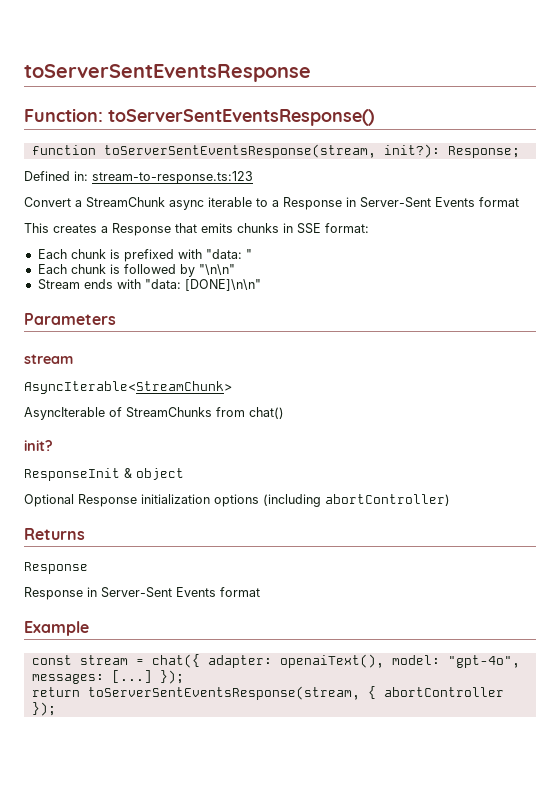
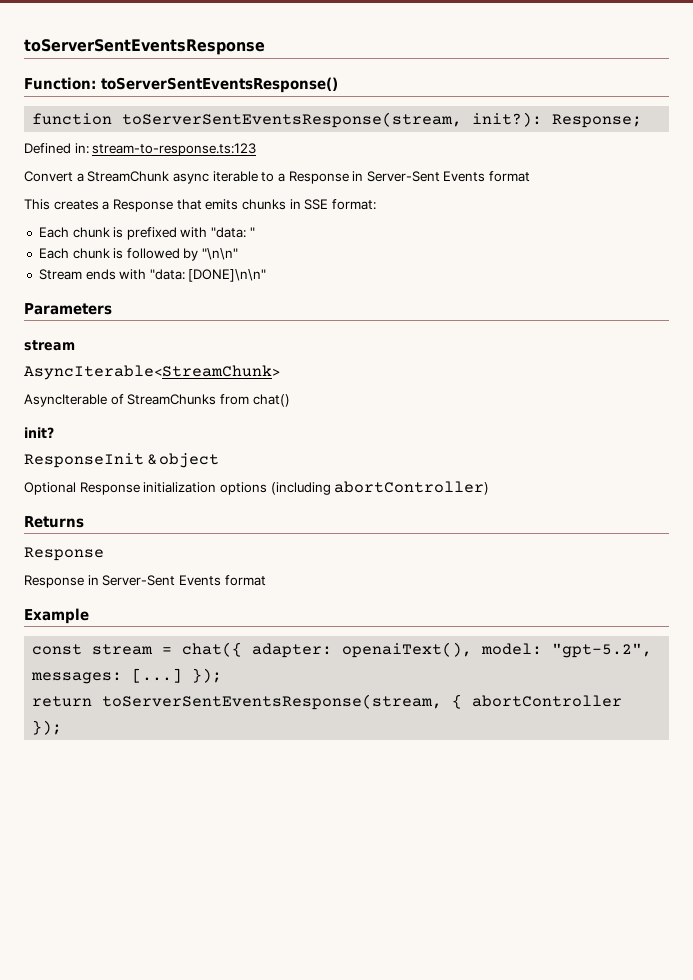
[447,655,520,668] "gpt-4o", -> [552,643,653,658] "gpt-5.2",

